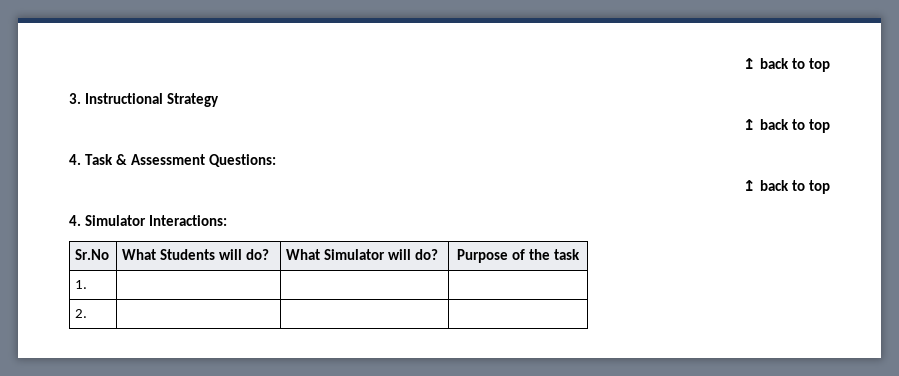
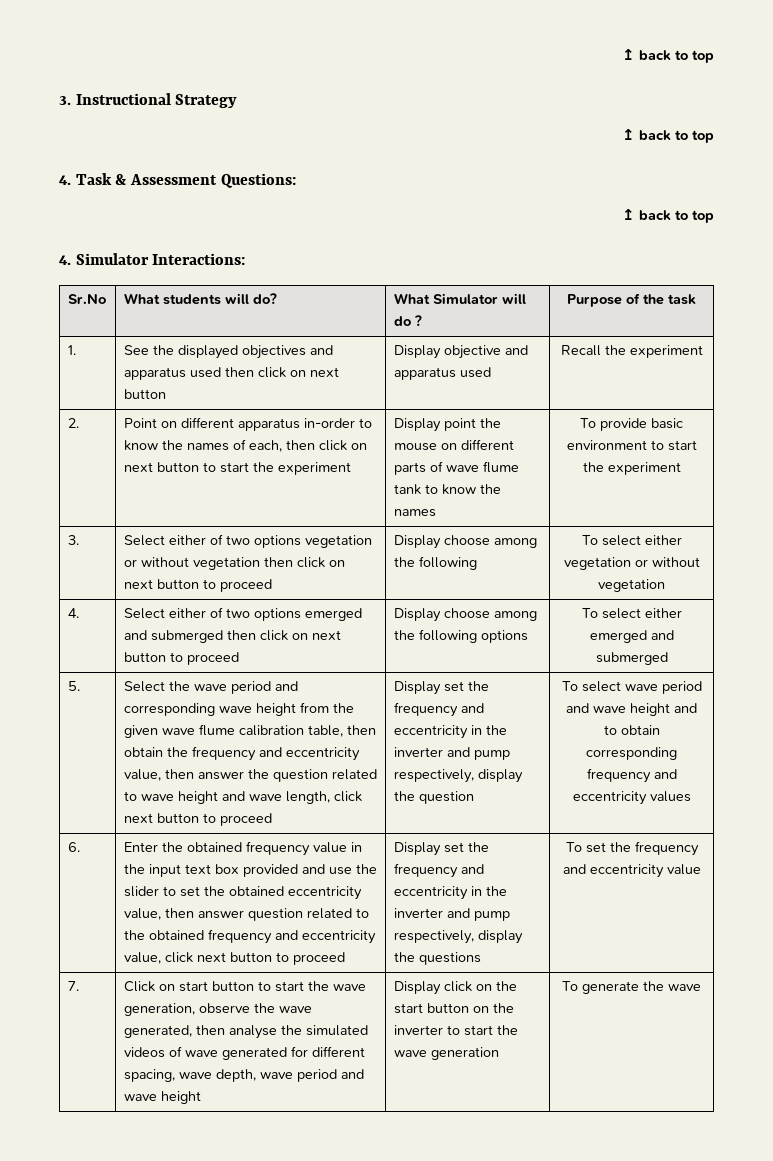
[160,249,216,260] Students -> [162,294,221,305] students
[414,249,438,260] do? -> [393,315,422,326] do ?
[75,309,88,318] | | // 2. | | | -> [123,345,333,359] [123,367,339,380] [123,389,166,399] [393,345,528,359] [393,367,491,380] [560,345,703,358] [67,418,79,428] [123,417,372,431] [123,439,367,452] [123,462,351,475] [393,418,501,432] [393,439,514,451] [393,461,519,475] [393,484,501,495] [393,509,436,517] [580,418,683,431] [566,440,697,451] [582,462,681,475] [67,535,79,545] [123,534,372,548] [123,557,345,570] [123,579,272,592] [393,535,537,549] [393,556,477,570] [581,535,682,546] [563,557,700,570] [598,579,665,592] [67,608,79,618] [123,607,362,621] [123,630,341,643] [123,652,239,665] [393,608,537,622] [393,629,528,643] [581,608,682,619] [589,630,674,643] [595,652,668,665] [67,681,80,691] [123,681,298,694] [123,702,354,716] [123,724,376,738] [123,746,360,761] [123,769,377,782] [123,791,362,804] [123,813,272,826] [393,681,489,695] [393,702,484,717] [393,725,507,739] [393,747,510,760] [393,769,523,783] [393,791,474,804] [561,681,702,694] [566,703,697,716] [603,725,660,735] [586,747,677,760] [586,768,677,783] [572,791,691,805] [67,842,80,852] [123,841,362,856] [123,864,377,877] [123,886,362,900] [123,908,369,921] [123,929,376,944] [123,952,345,965] [393,842,489,856] [393,863,484,878] [393,886,507,900] [393,908,510,921] [393,930,523,944] [393,952,481,965] [565,841,699,856] [562,864,701,878] [67,981,79,991] [123,981,366,992] [123,1003,312,1016] [123,1025,368,1039] [123,1046,365,1060] [123,1069,364,1082] [123,1091,201,1104] [393,981,517,995] [393,1003,514,1014] [393,1025,518,1036] [393,1047,499,1060] [562,981,701,994] See the displayed objectives and apparatus used then click on next button | Display objective and apparatus used | Recall the experiment // 2. | Point on different apparatus in-order to know the names of each, then click on next button to start the experiment | Display point the mouse on different parts of wave flume tank to know the names | To provide basic environment to start the experiment // 3. | Select either of two options vegetation or without vegetation then click on next button to proceed | Display choose among the following | To select either vegetation or without vegetation // 4. | Select either of two options emerged and submerged then click on next button to proceed | Display choose among the following options | To select either emerged and submerged // 5. | Select the wave period and corresponding wave height from the given wave flume calibration table, then obtain the frequency and eccentricity value, then answer the question related to wave height and wave length, click next button to proceed | Display set the frequency and eccentricity in the inverter and pump respectively, display the question | To select wave period and wave height and to obtain corresponding frequency and eccentricity values // 6. | Enter the obtained frequency value in the input text box provided and use the slider to set the obtained eccentricity value, then answer question related to the obtained frequency and eccentricity value, click next button to proceed | Display set the frequency and eccentricity in the inverter and pump respectively, display the questions | To set the frequency and eccentricity value // 7. | Click on start button to start the wave generation, observe the wave generated, then analyse the simulated videos of wave generated for different spacing, wave depth, wave period and wave height | Display click on the start button on the inverter to start the wave generation | To generate the wave

